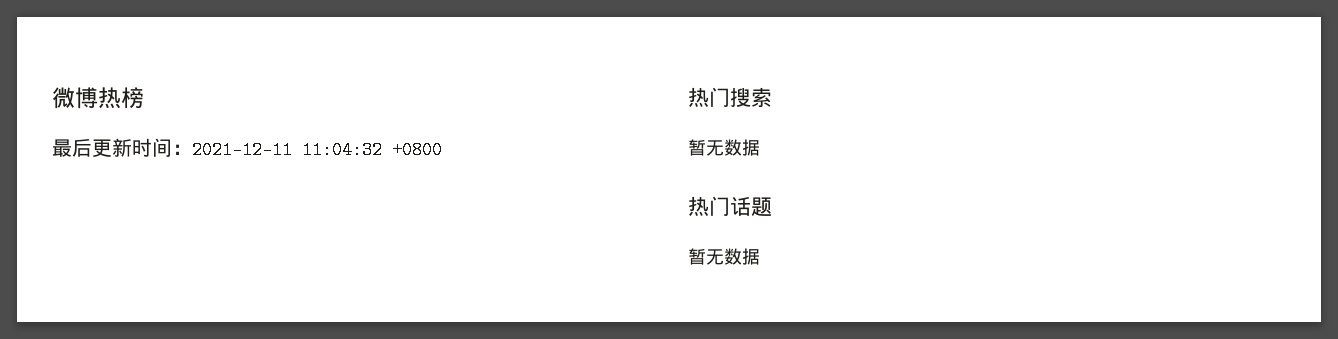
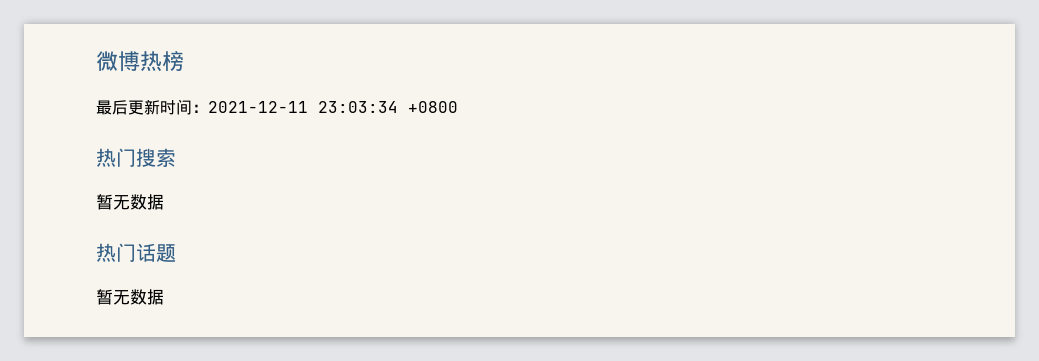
[302,141,382,159] 11:04:32 -> [318,101,398,113] 23:03:34

